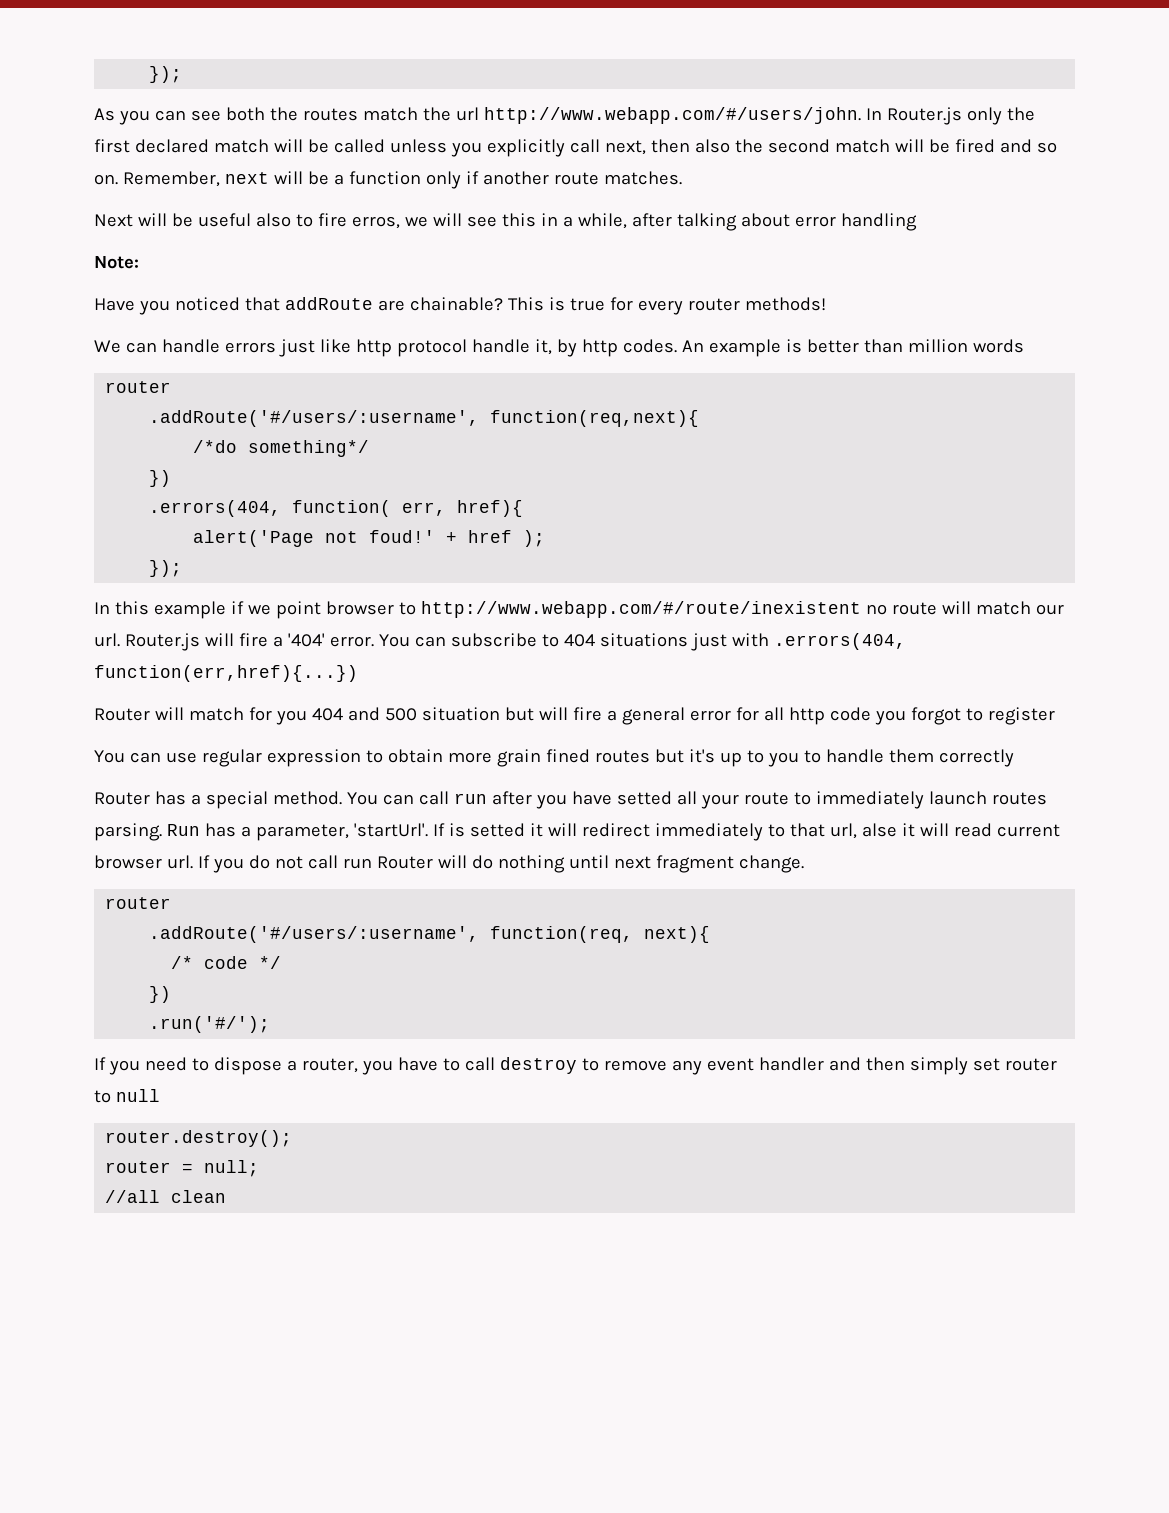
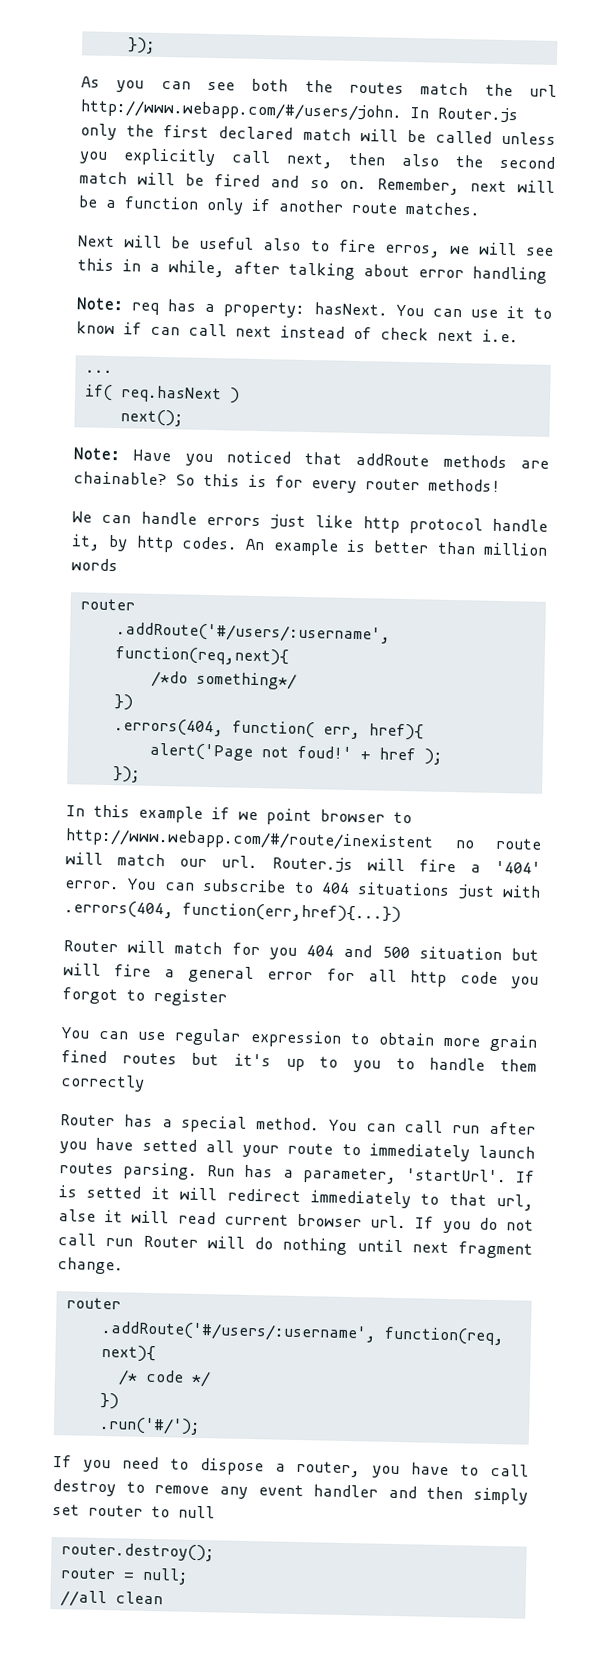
(139, 262) // -> [131,299,553,319] [76,321,519,343] [84,369,113,374] [83,384,240,404] [119,409,184,427] [73,447,120,461] req has a property: hasNext. You can use it to know if can call next instead of check next i.e. // ... // if( req.hasNext ) // next(); // Note:
(373, 303) none -> [442,454,507,469] methods
[507,297,605,311] This is true -> [175,473,267,488] So this is

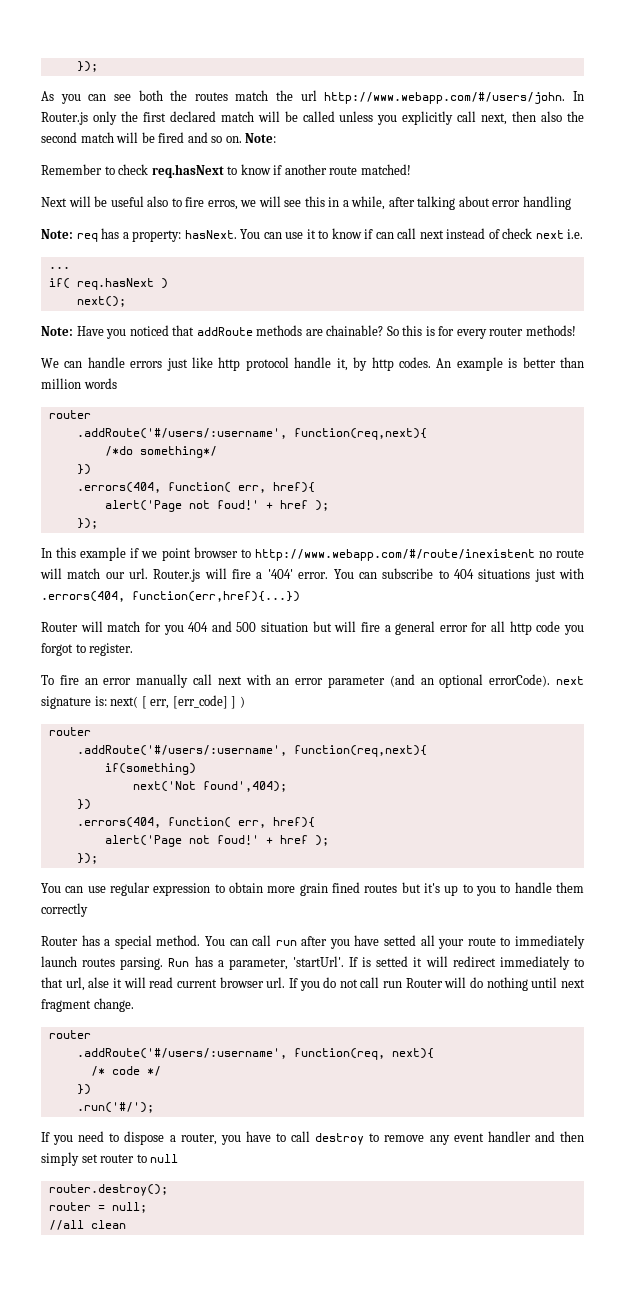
[376,177,555,196] [78,195,244,215] Remember, next will be a function only -> [245,133,277,143] [41,164,271,178] Note: // Remember to check req.hasNext to know
[405,201,481,216] matches. -> [360,164,411,175] matched!
[153,988,227,1007] register -> [89,643,134,656] [41,674,585,688] [41,695,245,709] [48,727,91,736] [76,745,427,757] [104,763,196,775] [132,781,287,792] [76,799,91,810] [76,817,315,828] [104,835,329,847] [76,853,98,864] register. // To fire an error manually call next with an error parameter (and an optional errorCode). next signature is: next( [ err, [err_code] ] ) // router // .addRoute('#/users/:username', function(req,next){ // if(something) // next('Not found',404); // }) // .errors(404, function( err, href){ // alert('Page not foud!' + href ); // });

